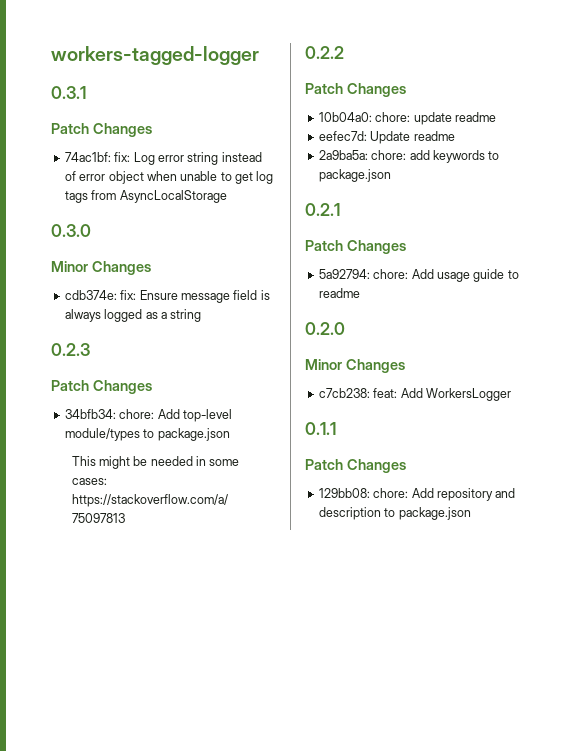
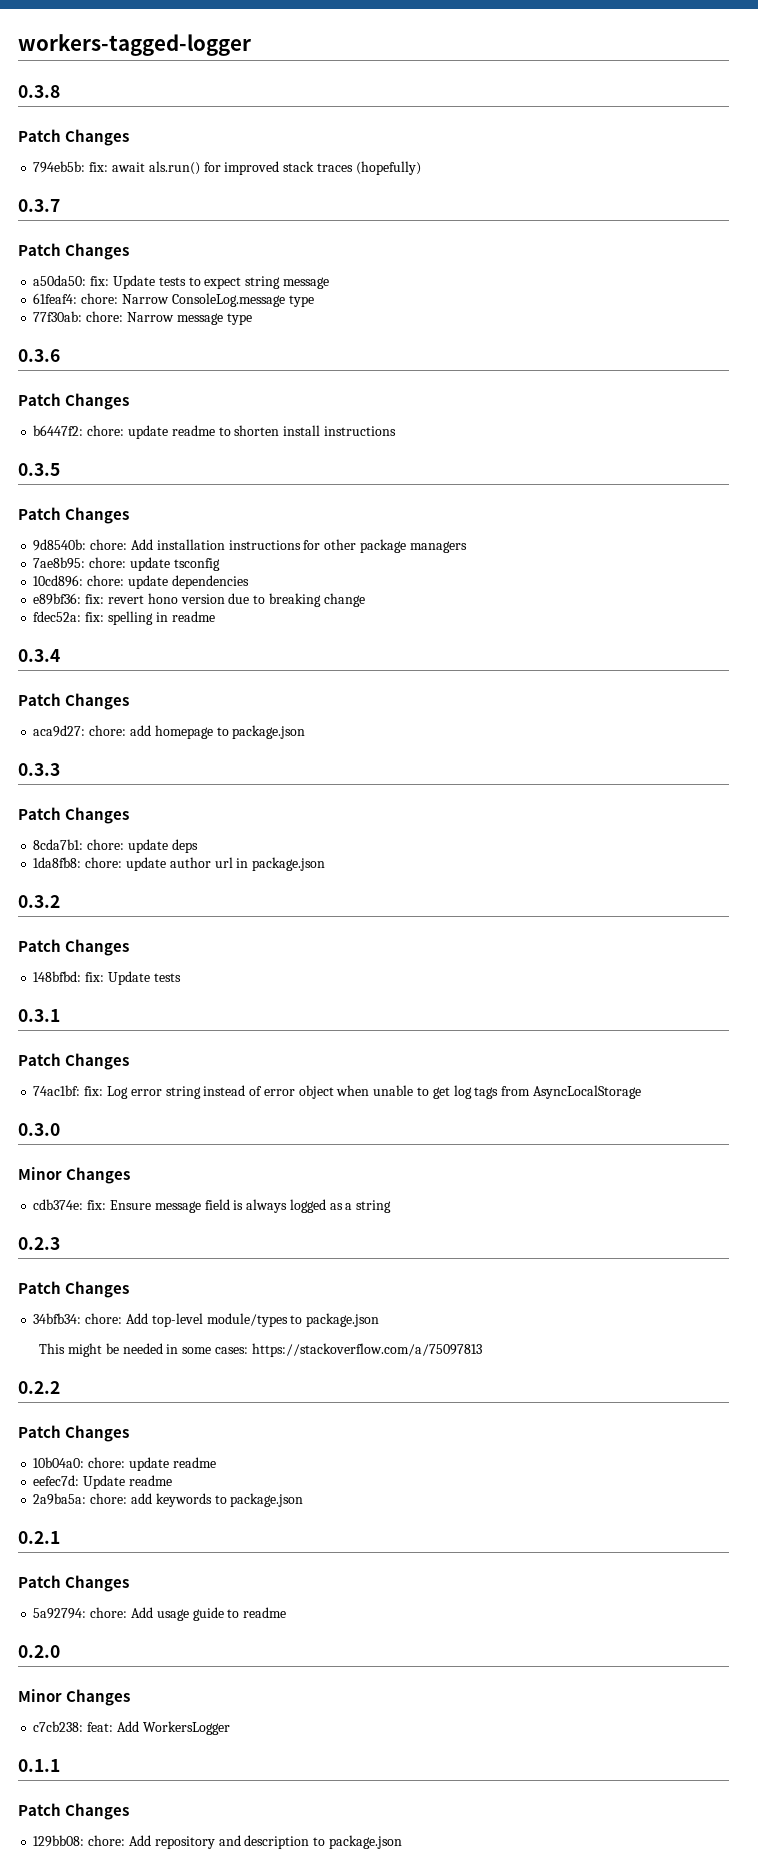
(259, 55) none -> [18,85,60,98] [18,129,130,146] [33,161,421,175] [18,199,60,212] [18,243,130,260] [33,275,329,289] [33,293,314,307] [33,311,252,325] [18,349,60,362] [18,393,130,410] [33,425,396,439] [18,463,60,476] [18,507,130,524] [33,539,467,553] [33,557,220,571] [33,575,249,589] [33,593,365,607] [33,611,215,625] [18,649,60,662] [18,693,130,710] [33,725,306,739] [18,763,60,776] [18,807,130,824] [33,839,198,853] [33,857,326,871] [18,895,60,908] [18,939,130,956] [33,971,181,985] // 0.3.8 // Patch Changes // 794eb5b: fix: await als.run() for improved stack traces (hopefully) // 0.3.7 // Patch Changes // a50da50: fix: Update tests to expect string message // 61feaf4: chore: Narrow ConsoleLog.message type // 77f30ab: chore: Narrow message type // 0.3.6 // Patch Changes // b6447f2: chore: update readme to shorten install instructions // 0.3.5 // Patch Changes // 9d8540b: chore: Add installation instructions for other package managers // 7ae8b95: chore: update tsconfig // 10cd896: chore: update dependencies // e89bf36: fix: revert hono version due to breaking change // fdec52a: fix: spelling in readme // 0.3.4 // Patch Changes // aca9d27: chore: add homepage to package.json // 0.3.3 // Patch Changes // 8cda7b1: chore: update deps // 1da8fb8: chore: update author url in package.json // 0.3.2 // Patch Changes // 148bfbd: fix: Update tests

